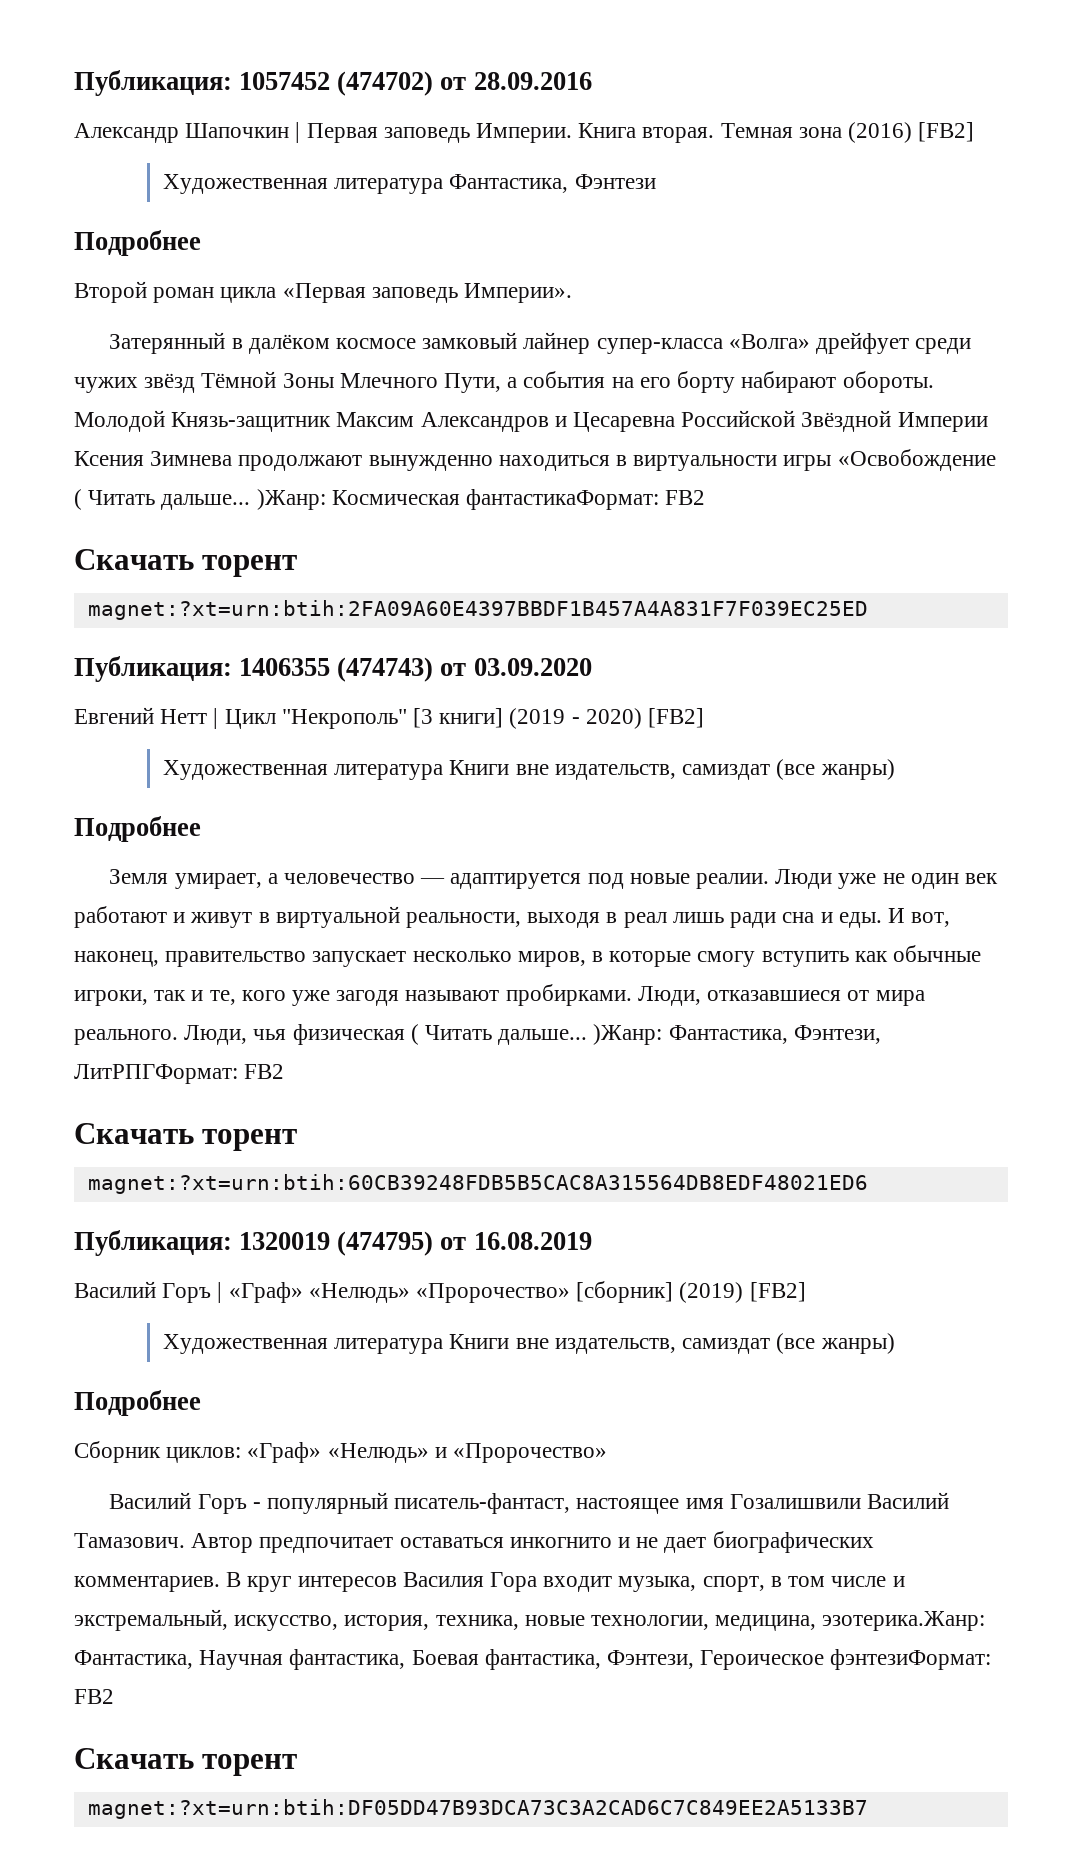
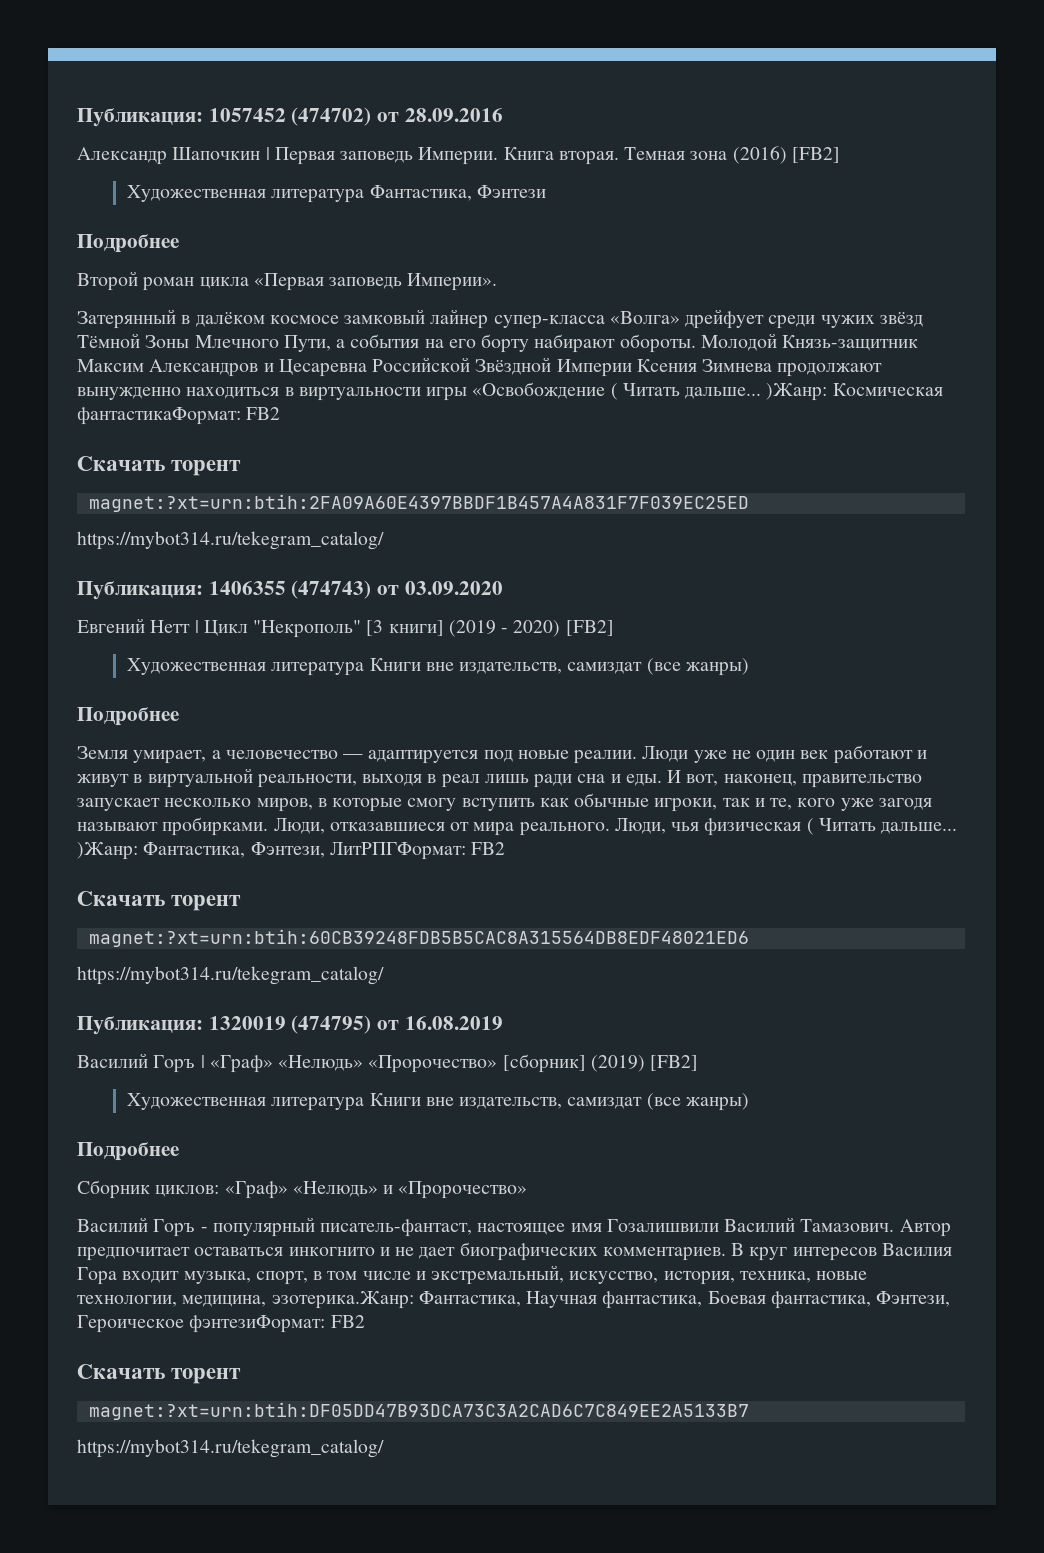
(868, 610) none -> [77,531,384,550] // https://mybot314.ru/tekegram_catalog/
(868, 1184) none -> [77,966,384,985] // https://mybot314.ru/tekegram_catalog/
(868, 1809) none -> [77,1439,384,1458] // https://mybot314.ru/tekegram_catalog/

